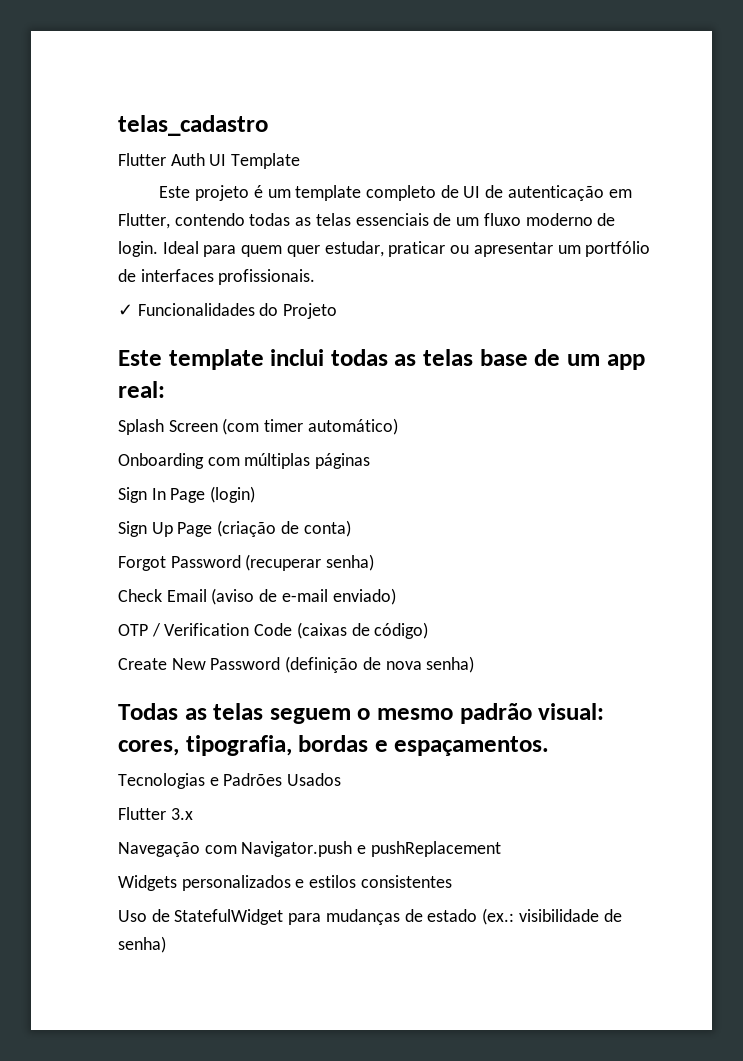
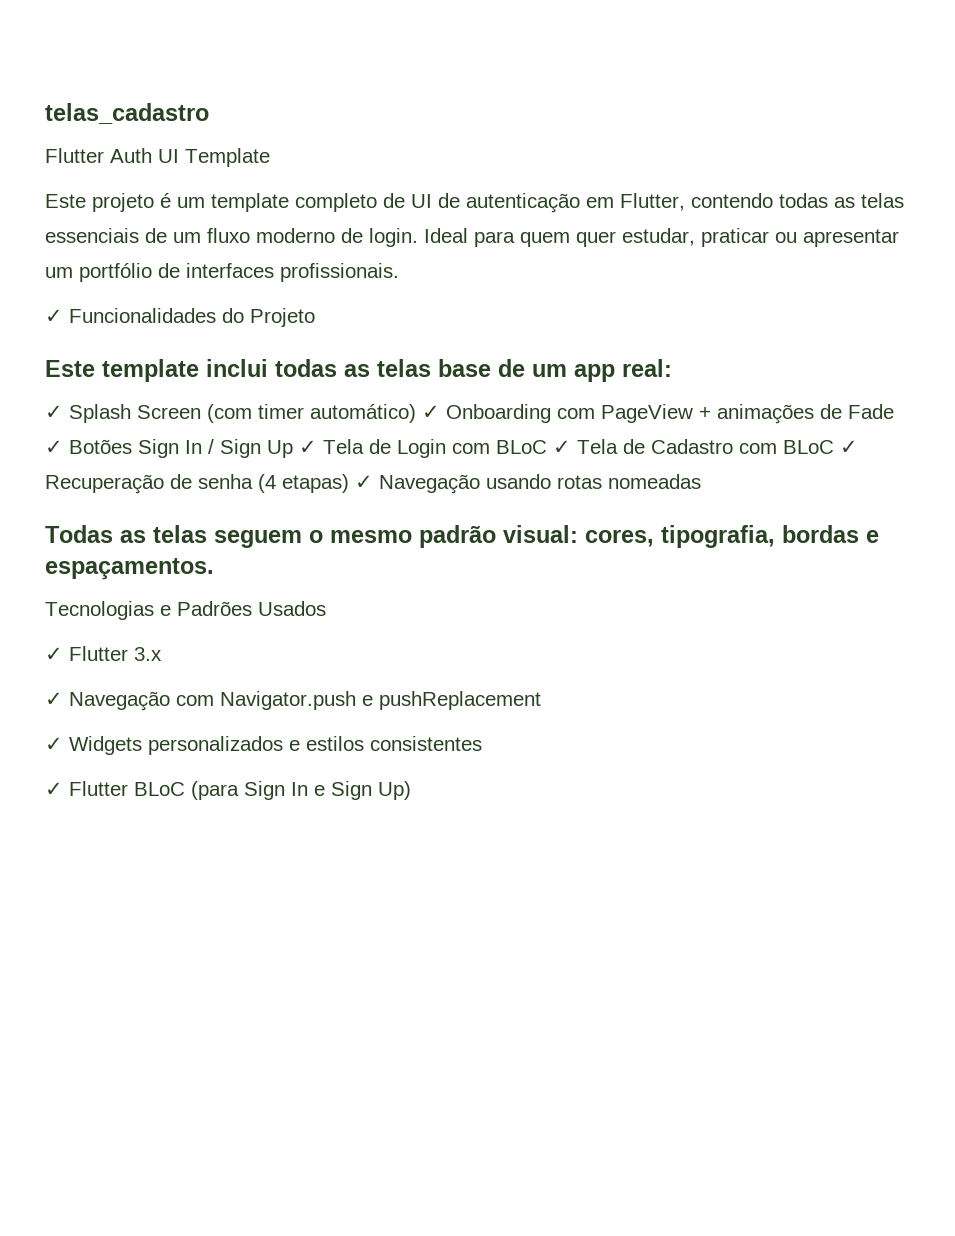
(165, 389) none -> [45,405,63,419] ✓
(398, 426) // -> [422,405,440,419] ✓
[244,453,371,469] [118,486,256,503] [118,520,351,537] [118,554,375,571] [118,588,396,605] [118,622,429,639] [118,656,475,673] múltiplas páginas // Sign In Page (login) // Sign Up Page (criação de conta) // Forgot Password (recuperar senha) // Check Email (aviso de e-mail enviado) // OTP / Verification Code (caixas de código) // Create New Password (definição de nova senha) -> [601,404,894,424] [45,439,858,458] [45,474,701,494] PageView + animações de Fade ✓ Botões Sign In / Sign Up ✓ Tela de Login com BLoC ✓ Tela de Cadastro com BLoC ✓ Recuperação de senha (4 etapas) ✓ Navegação usando rotas nomeadas
(342, 779) none -> [45,647,63,661] ✓
(193, 814) none -> [45,692,63,706] ✓
(501, 849) none -> [45,737,63,751] ✓
[118,908,622,925] [118,936,166,953] Uso de StatefulWidget para mudanças de estado (ex.: visibilidade de senha) -> [45,781,411,800] ✓ Flutter BLoC (para Sign In e Sign Up)

